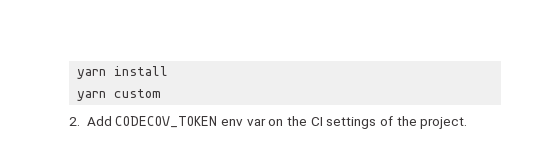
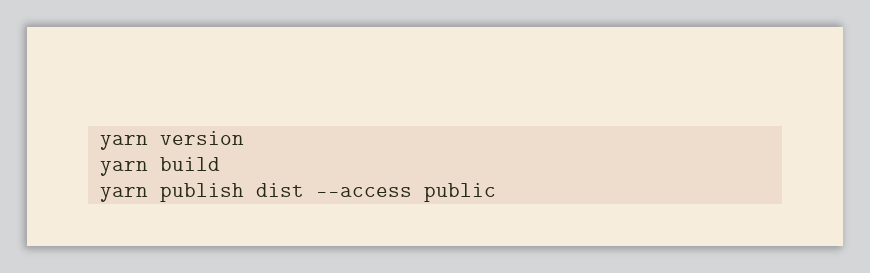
[77,66,169,79] [77,89,162,101] [69,116,468,129] yarn install // yarn custom // 2. Add CODECOV_TOKEN env var on the CI settings of the project. -> [100,131,244,150] [100,157,220,176] [100,183,496,202] yarn version // yarn build // yarn publish dist --access public

